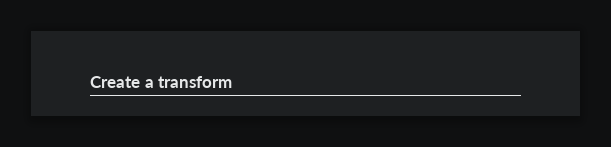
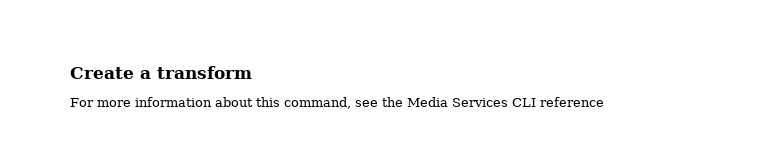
(233, 82) none -> [70,97,604,109] // For more information about this command, see the Media Services CLI reference

